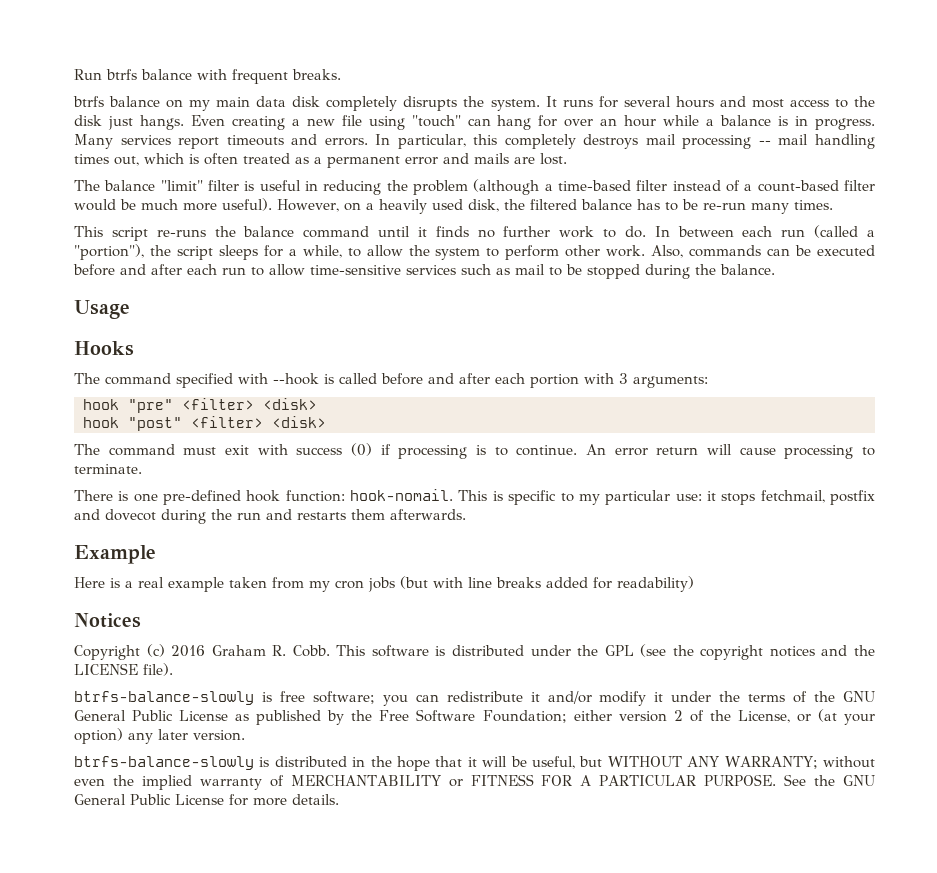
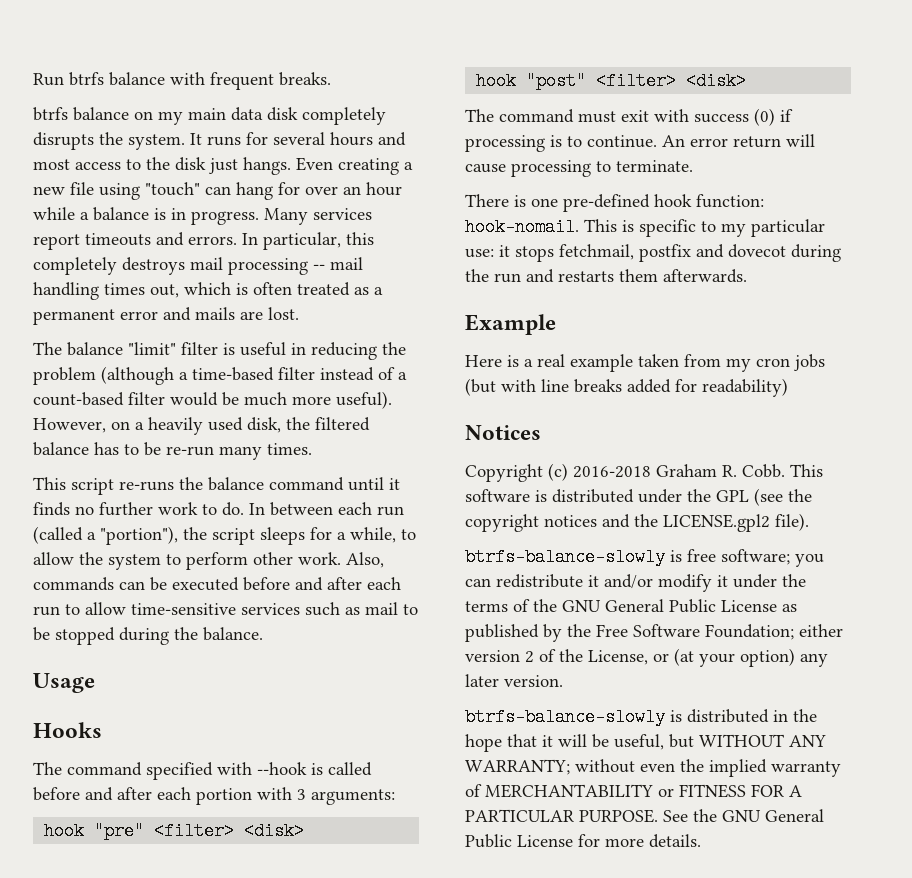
[171,645,206,657] 2016 -> [573,466,651,478] 2016-2018
[74,663,138,675] LICENSE -> [663,514,770,532] LICENSE.gpl2

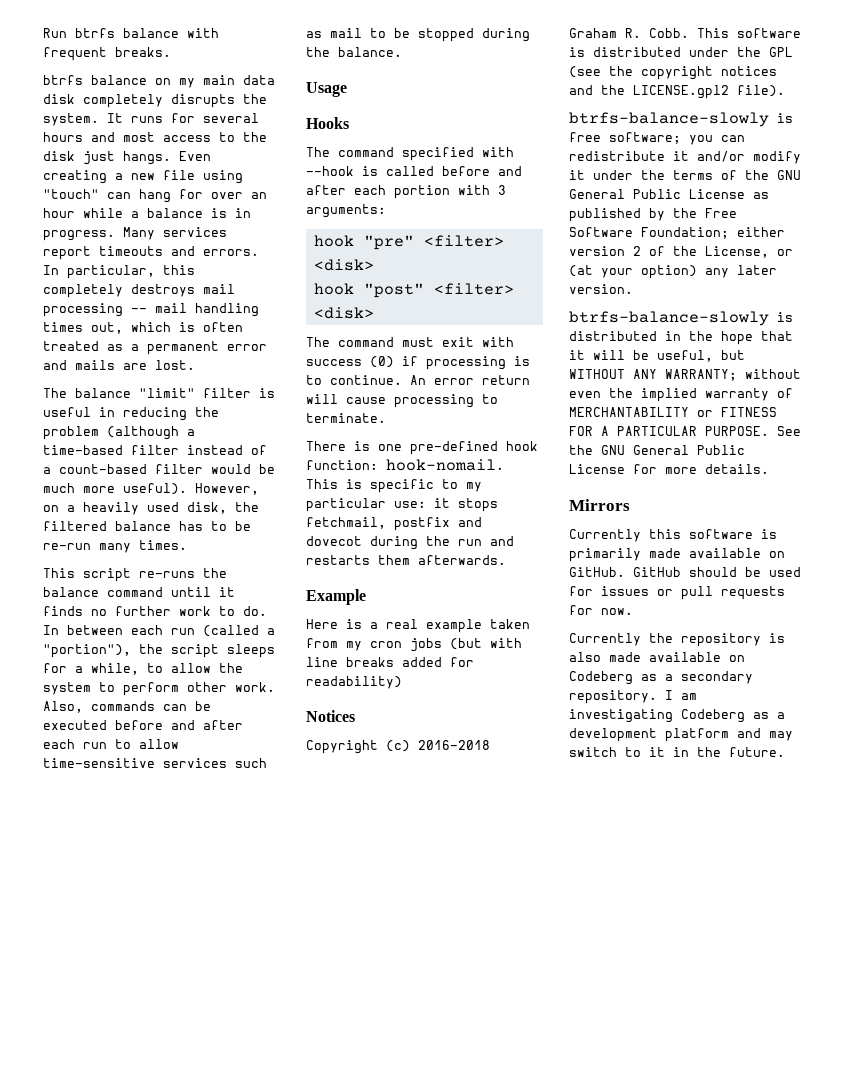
(701, 841) none -> [569,499,630,511] [569,529,777,542] [569,548,785,562] [569,567,801,577] [569,586,785,600] [569,605,633,615] [569,633,785,647] [569,652,745,662] [569,671,753,685] [569,690,697,704] [569,709,785,723] [569,728,793,742] [569,747,785,757] // Mirrors // Currently this software is primarily made available on GitHub. GitHub should be used for issues or pull requests for now. // Currently the repository is also made available on Codeberg as a secondary repository. I am investigating Codeberg as a development platform and may switch to it in the future.

